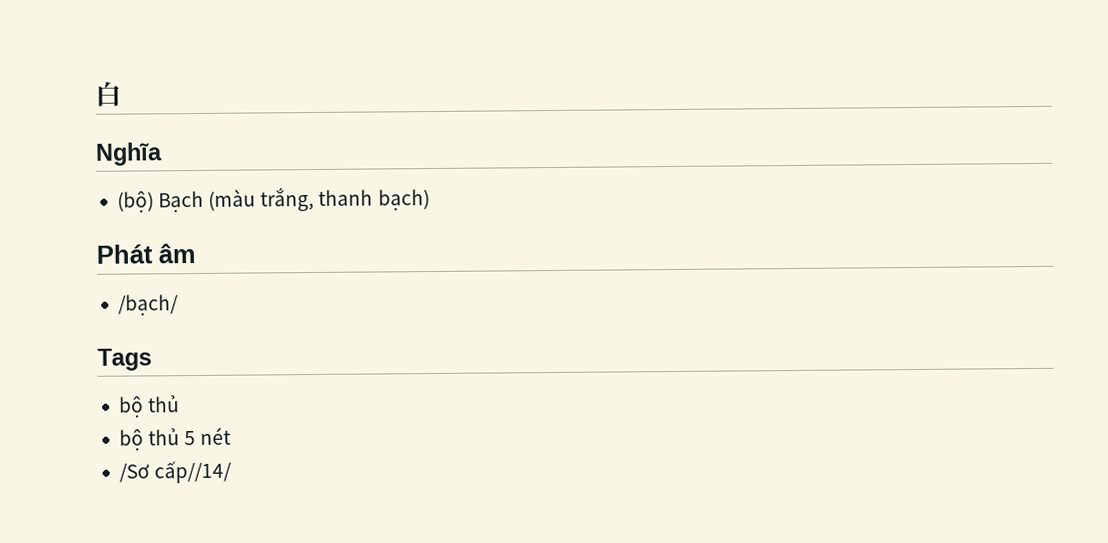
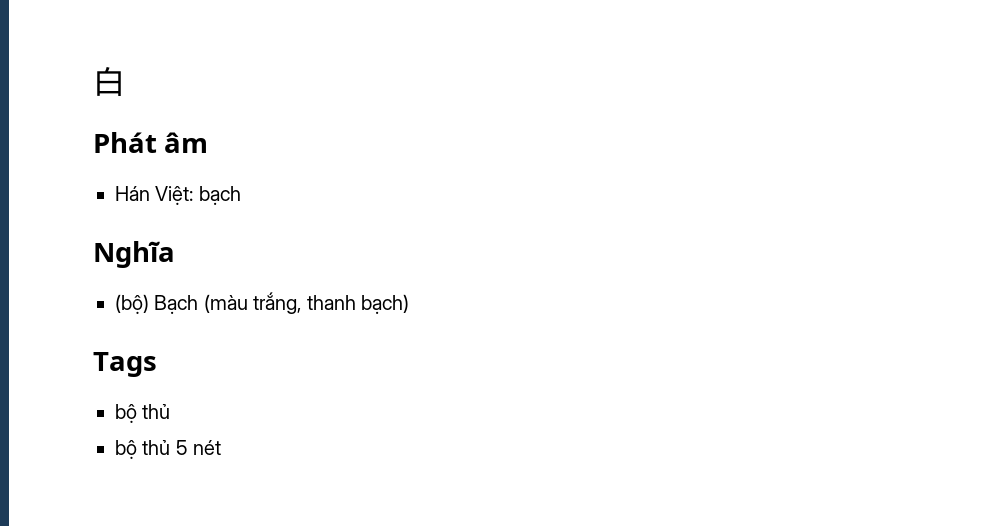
(122, 94) none -> [93,132,209,153] [115,186,241,205] // Phát âm // Hán Việt: bạch
[96,243,196,264] [117,294,179,316] // Phát âm // /bạch/ -> (409, 304) none
[118,460,233,484] // /Sơ cấp//14/ -> (222, 447) none

